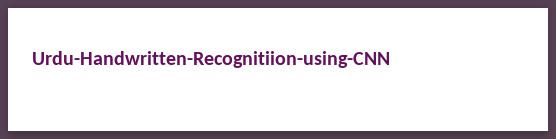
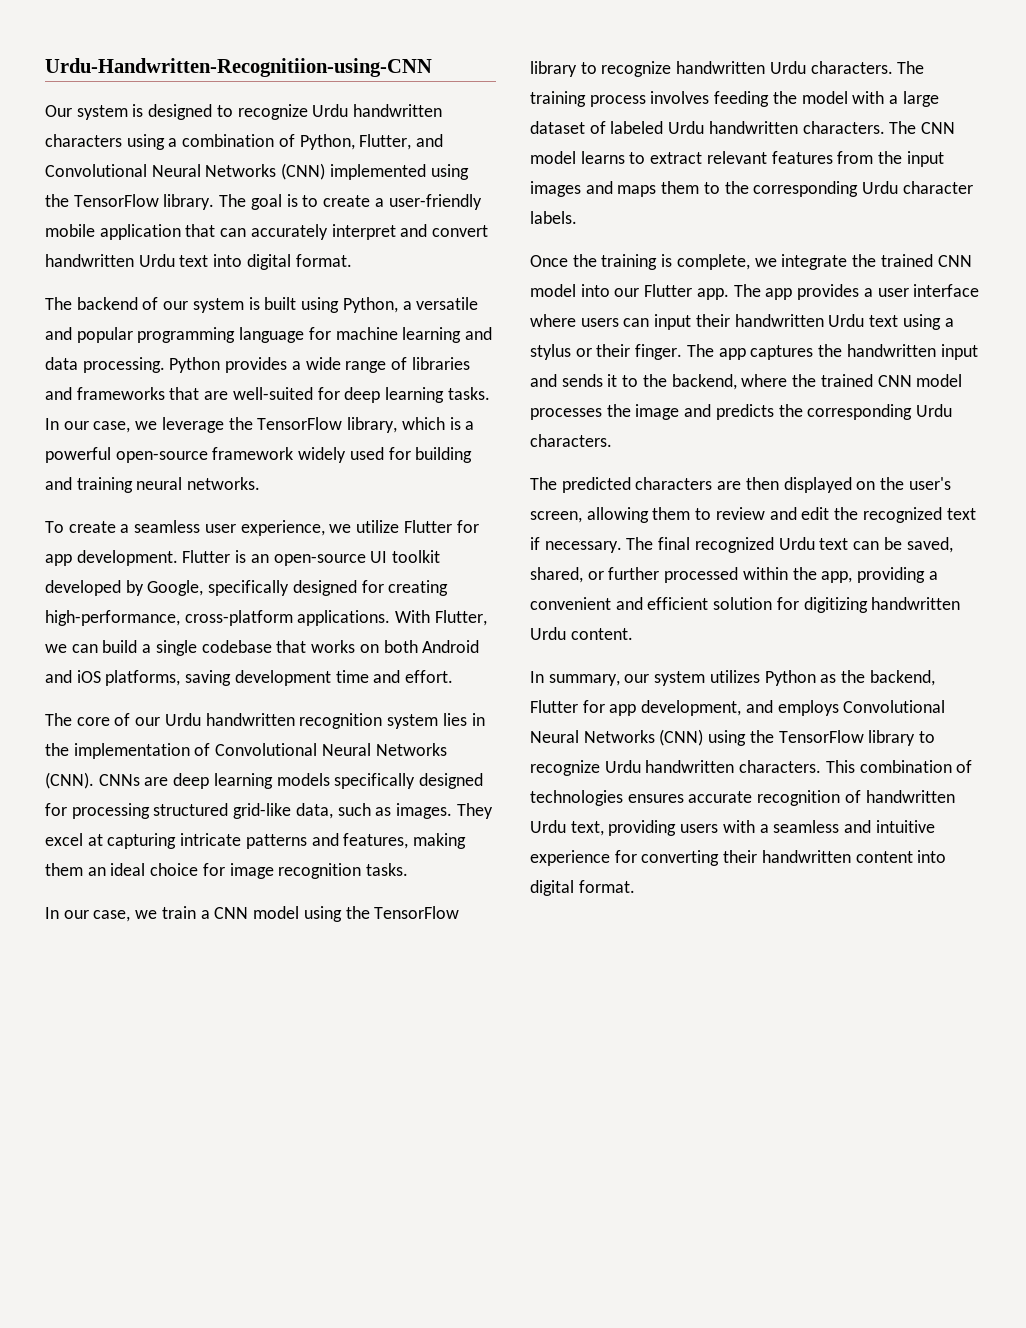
(390, 59) none -> [45,104,443,120] [45,134,444,150] [45,163,469,180] [45,194,482,210] [45,224,489,240] [45,254,352,270] [45,297,479,313] [45,327,493,343] [45,357,470,373] [45,387,490,403] [45,417,475,433] [45,447,473,463] [45,477,261,493] [45,520,479,536] [45,550,441,566] [45,580,449,596] [45,610,487,626] [45,640,480,656] [45,670,454,686] [45,713,485,729] [45,743,447,759] [45,772,484,789] [45,803,493,819] [45,833,467,849] [45,863,409,879] [45,906,460,922] [530,61,925,77] [530,91,939,107] [530,121,956,134] [530,151,944,167] [530,181,973,197] [530,211,577,224] [530,254,972,270] [530,284,980,300] [530,314,954,330] [530,344,978,360] [530,374,963,390] [530,404,953,420] [530,434,612,447] [530,477,951,493] [530,507,976,523] [530,537,953,553] [530,567,938,583] [530,597,961,613] [530,627,633,640] [530,670,935,686] [530,700,946,716] [530,729,936,746] [530,760,973,776] [530,790,955,806] [530,820,935,836] [530,850,947,866] [530,880,635,896] // Our system is designed to recognize Urdu handwritten characters using a combination of Python, Flutter, and Convolutional Neural Networks (CNN) implemented using the TensorFlow library. The goal is to create a user-friendly mobile application that can accurately interpret and convert handwritten Urdu text into digital format. // The backend of our system is built using Python, a versatile and popular programming language for machine learning and data processing. Python provides a wide range of libraries and frameworks that are well-suited for deep learning tasks. In our case, we leverage the TensorFlow library, which is a powerful open-source framework widely used for building and training neural networks. // To create a seamless user experience, we utilize Flutter for app development. Flutter is an open-source UI toolkit developed by Google, specifically designed for creating high-performance, cross-platform applications. With Flutter, we can build a single codebase that works on both Android and iOS platforms, saving development time and effort. // The core of our Urdu handwritten recognition system lies in the implementation of Convolutional Neural Networks (CNN). CNNs are deep learning models specifically designed for processing structured grid-like data, such as images. They excel at capturing intricate patterns and features, making them an ideal choice for image recognition tasks. // In our case, we train a CNN model using the TensorFlow library to recognize handwritten Urdu characters. The training process involves feeding the model with a large dataset of labeled Urdu handwritten characters. The CNN model learns to extract relevant features from the input images and maps them to the corresponding Urdu character labels. // Once the training is complete, we integrate the trained CNN model into our Flutter app. The app provides a user interface where users can input their handwritten Urdu text using a stylus or their finger. The app captures the handwritten input and sends it to the backend, where the trained CNN model processes the image and predicts the corresponding Urdu characters. // The predicted characters are then displayed on the user's screen, allowing them to review and edit the recognized text if necessary. The final recognized Urdu text can be saved, shared, or further processed within the app, providing a convenient and efficient solution for digitizing handwritten Urdu content. // In summary, our system utilizes Python as the backend, Flutter for app development, and employs Convolutional Neural Networks (CNN) using the TensorFlow library to recognize Urdu handwritten characters. This combination of technologies ensures accurate recognition of handwritten Urdu text, providing users with a seamless and intuitive experience for converting their handwritten content into digital format.

